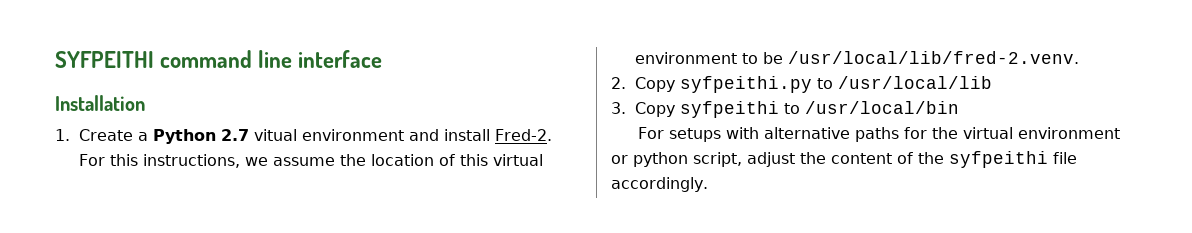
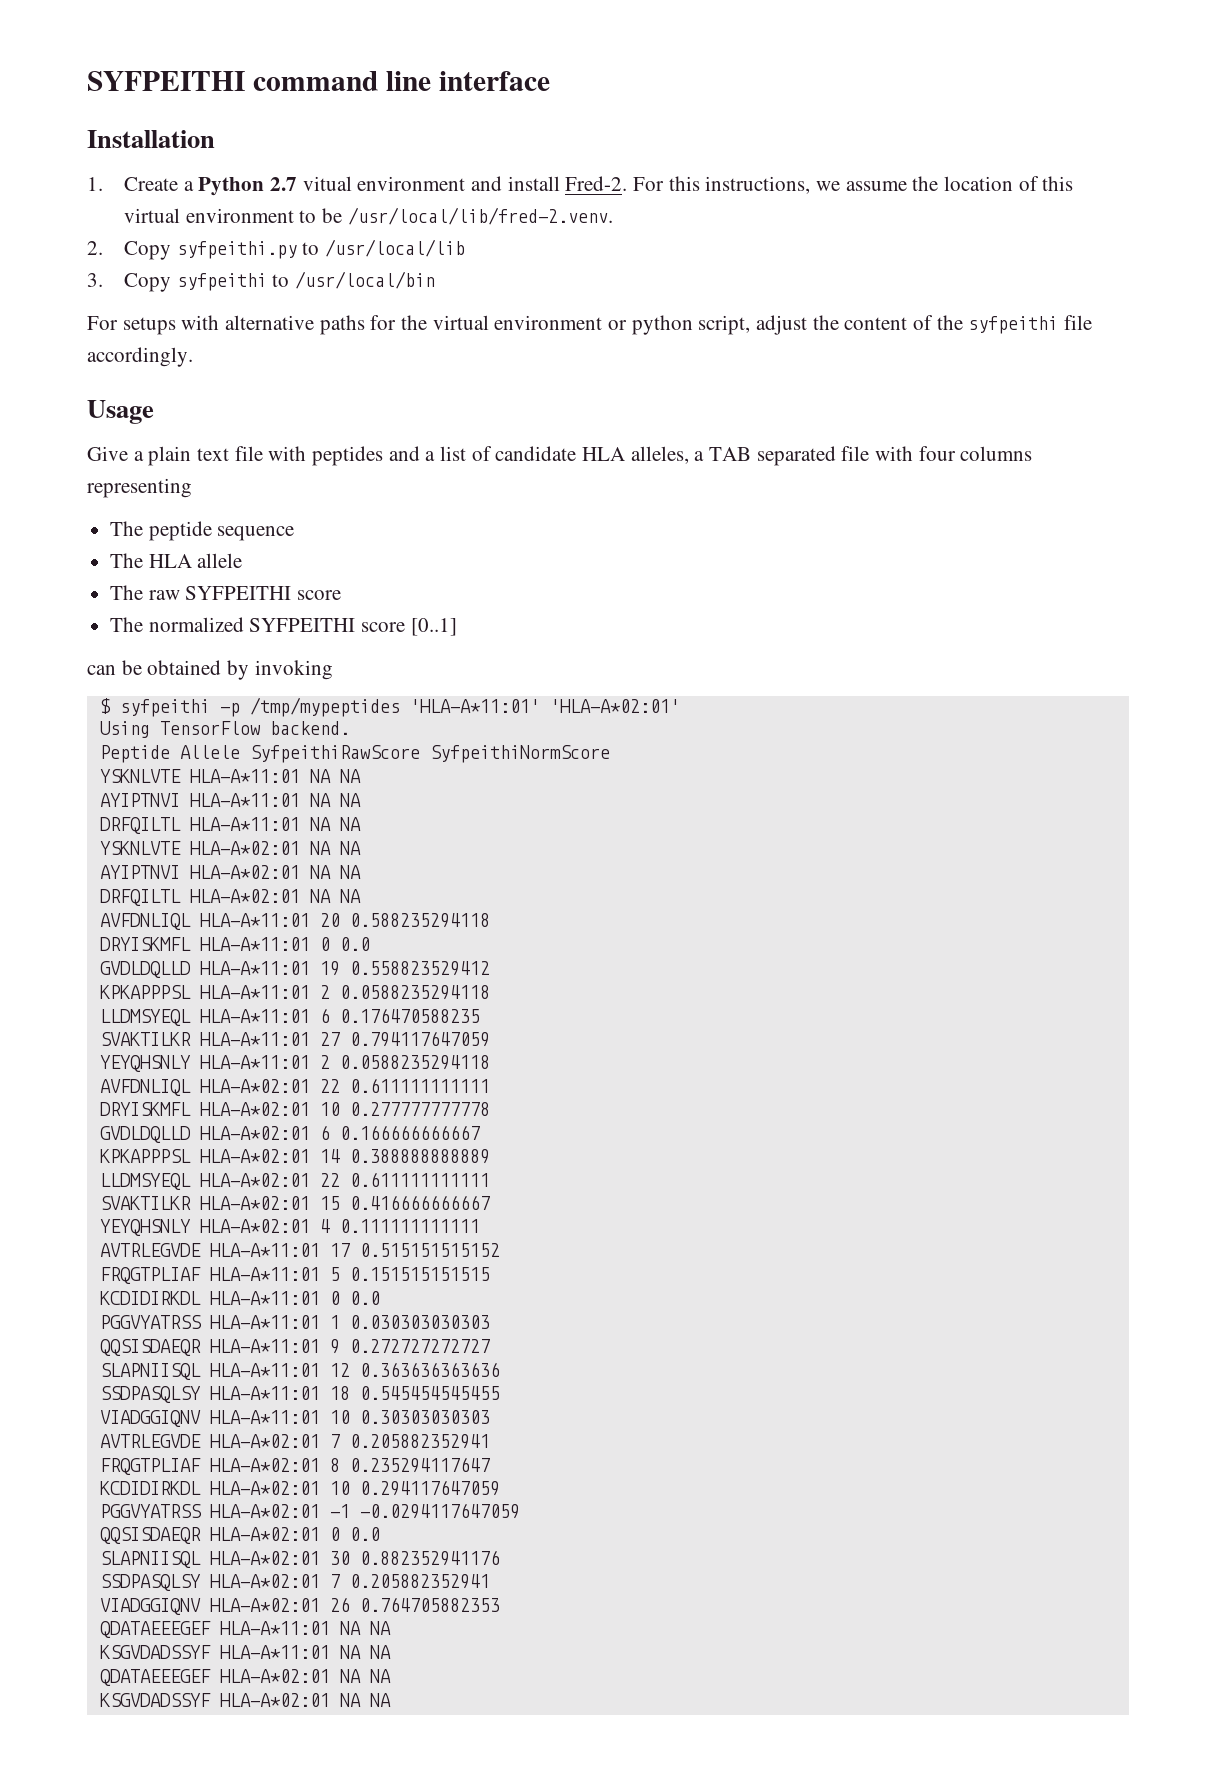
(708, 184) none -> [87,400,154,424] [87,446,1033,466] [87,478,192,498] [110,521,295,541] [110,553,243,568] [110,585,342,600] [110,617,457,636] [87,660,333,680] [99,697,680,717] [99,721,350,738] [99,745,610,763] [99,769,361,783] [99,793,361,807] [99,817,361,834] [99,841,361,855] [99,865,361,879] [99,889,361,906] [99,913,490,930] [99,937,370,951] [99,961,490,978] [99,985,490,1000] [99,1008,480,1026] [99,1031,490,1047] [99,1055,490,1072] [99,1078,490,1096] [99,1102,490,1116] [99,1125,480,1143] [99,1149,490,1164] [99,1172,490,1190] [99,1195,490,1210] [99,1219,480,1236] [99,1243,500,1257] [99,1267,490,1284] [99,1291,380,1305] [99,1315,490,1329] [99,1339,490,1356] [99,1362,500,1380] [99,1386,500,1403] [99,1410,490,1427] [99,1434,490,1449] [99,1457,490,1475] [99,1480,500,1496] [99,1503,520,1519] [99,1527,380,1544] [99,1550,500,1568] [99,1574,490,1591] [99,1597,500,1615] [99,1621,391,1638] [99,1645,391,1659] [99,1669,391,1686] [99,1693,391,1707] // Usage // Give a plain text file with peptides and a list of candidate HLA alleles, a TAB separated file with four columns representing // The peptide sequence // The HLA allele // The raw SYFPEITHI score // The normalized SYFPEITHI score [0..1] // can be obtained by invoking // $ syfpeithi -p /tmp/mypeptides 'HLA-A*11:01' 'HLA-A*02:01' // Using TensorFlow backend. // Peptide Allele SyfpeithiRawScore SyfpeithiNormScore // YSKNLVTE HLA-A*11:01 NA NA // AYIPTNVI HLA-A*11:01 NA NA // DRFQILTL HLA-A*11:01 NA NA // YSKNLVTE HLA-A*02:01 NA NA // AYIPTNVI HLA-A*02:01 NA NA // DRFQILTL HLA-A*02:01 NA NA // AVFDNLIQL HLA-A*11:01 20 0.588235294118 // DRYISKMFL HLA-A*11:01 0 0.0 // GVDLDQLLD HLA-A*11:01 19 0.558823529412 // KPKAPPPSL HLA-A*11:01 2 0.0588235294118 // LLDMSYEQL HLA-A*11:01 6 0.176470588235 // SVAKTILKR HLA-A*11:01 27 0.794117647059 // YEYQHSNLY HLA-A*11:01 2 0.0588235294118 // AVFDNLIQL HLA-A*02:01 22 0.611111111111 // DRYISKMFL HLA-A*02:01 10 0.277777777778 // GVDLDQLLD HLA-A*02:01 6 0.166666666667 // KPKAPPPSL HLA-A*02:01 14 0.388888888889 // LLDMSYEQL HLA-A*02:01 22 0.611111111111 // SVAKTILKR HLA-A*02:01 15 0.416666666667 // YEYQHSNLY HLA-A*02:01 4 0.111111111111 // AVTRLEGVDE HLA-A*11:01 17 0.515151515152 // FRQGTPLIAF HLA-A*11:01 5 0.151515151515 // KCDIDIRKDL HLA-A*11:01 0 0.0 // PGGVYATRSS HLA-A*11:01 1 0.030303030303 // QQSISDAEQR HLA-A*11:01 9 0.272727272727 // SLAPNIISQL HLA-A*11:01 12 0.363636363636 // SSDPASQLSY HLA-A*11:01 18 0.545454545455 // VIADGGIQNV HLA-A*11:01 10 0.30303030303 // AVTRLEGVDE HLA-A*02:01 7 0.205882352941 // FRQGTPLIAF HLA-A*02:01 8 0.235294117647 // KCDIDIRKDL HLA-A*02:01 10 0.294117647059 // PGGVYATRSS HLA-A*02:01 -1 -0.0294117647059 // QQSISDAEQR HLA-A*02:01 0 0.0 // SLAPNIISQL HLA-A*02:01 30 0.882352941176 // SSDPASQLSY HLA-A*02:01 7 0.205882352941 // VIADGGIQNV HLA-A*02:01 26 0.764705882353 // QDATAEEEGEF HLA-A*11:01 NA NA // KSGVDADSSYF HLA-A*11:01 NA NA // QDATAEEEGEF HLA-A*02:01 NA NA // KSGVDADSSYF HLA-A*02:01 NA NA

